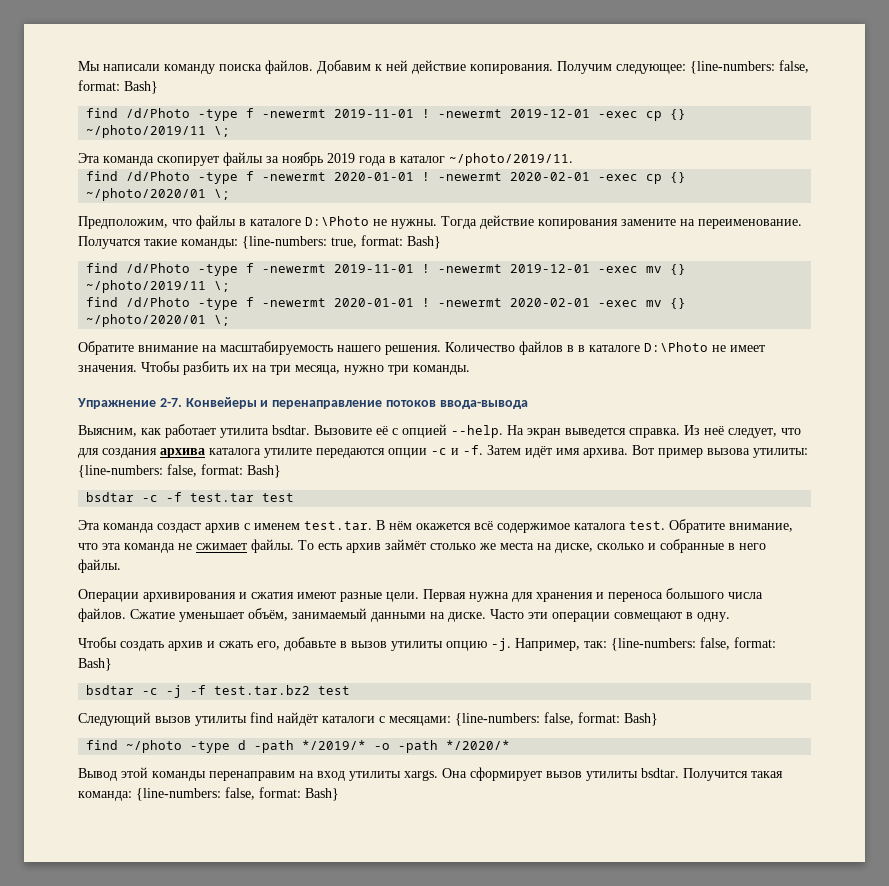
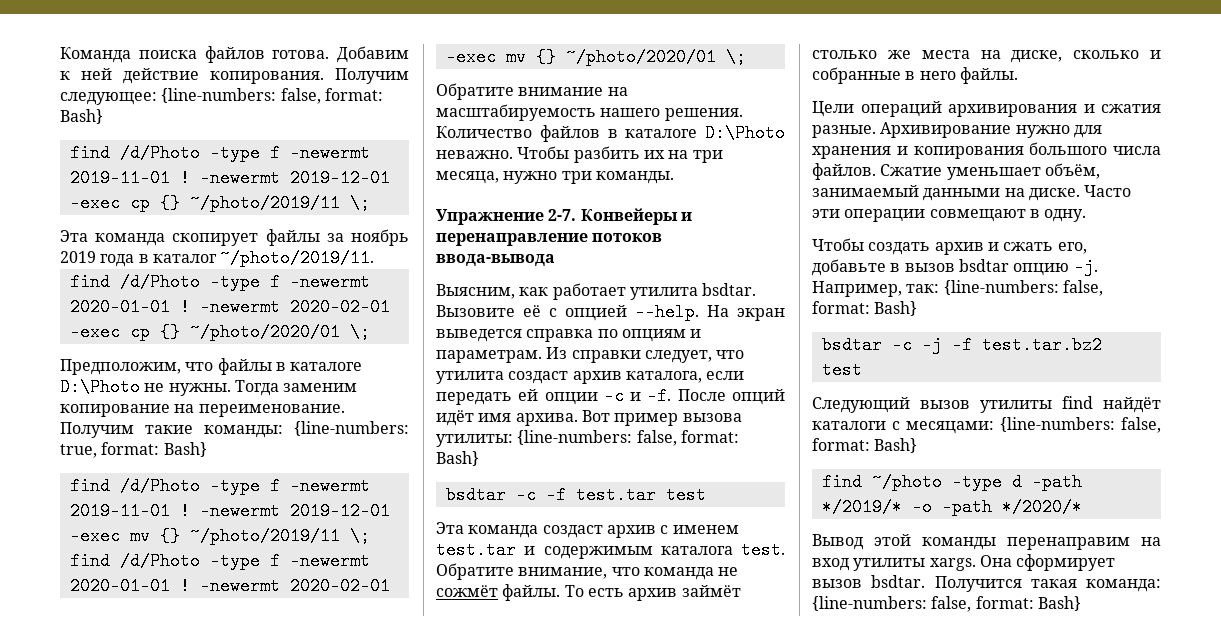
[78,60,313,74] Мы написали команду поиска файлов. -> [60,46,330,63] Команда поиска файлов готова.
[480,215,676,229] действие копирования замените -> [283,383,358,392] [60,404,170,417] заменим копирование
[78,236,141,249] Получатся -> [60,422,134,438] Получим
[578,342,765,352] [78,365,137,372] в каталоге D:\Photo не имеет значения. -> [625,124,785,142] [436,150,513,159] каталоге D:\Photo неважно.
[629,425,801,438] [78,448,385,458] справка. Из неё следует, что для создания архива каталога утилите передаются -> [526,329,702,342] [436,347,745,363] [436,371,745,384] [436,389,539,405] справка по опциям и параметрам. Из справки следует, что утилита создаст архив каталога, если передать ей
[487,445,521,455] Затем -> [677,389,785,405] После опций
[304,520,570,533] test.tar. В нём окажется всё содержимое -> [436,541,653,559] test.tar и содержимым
[102,543,121,550] эта -> (640, 571) none
[196,543,247,550] сжимает -> [436,585,498,597] сожмёт
[78,589,139,602] Операции -> [812,101,942,117] Цели операций
[297,589,509,602] имеют разные цели. Первая нужна -> [812,122,1070,138] разные. Архивирование нужно
[608,592,663,602] переноса -> [913,146,1024,159] копирования
[391,641,443,651] утилиты -> [958,259,1009,272] bsdtar
[586,771,638,781] утилиты -> (862, 583) none

